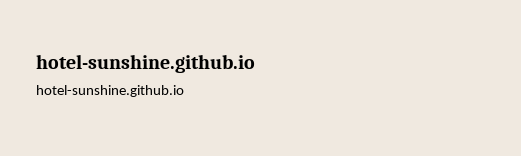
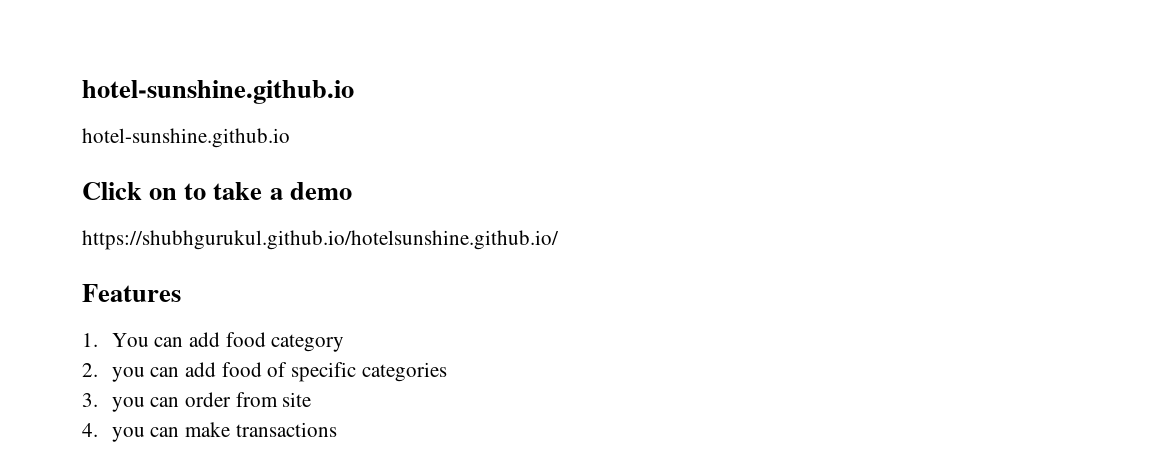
(184, 91) none -> [82,182,352,200] [82,230,559,250] [82,284,181,302] [82,332,345,352] [82,362,447,382] [82,392,312,412] [82,422,337,442] // Click on to take a demo // https://shubhgurukul.github.io/hotelsunshine.github.io/ // Features // 1. You can add food category // 2. you can add food of specific categories // 3. you can order from site // 4. you can make transactions

